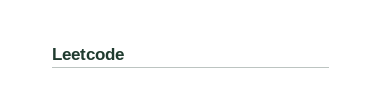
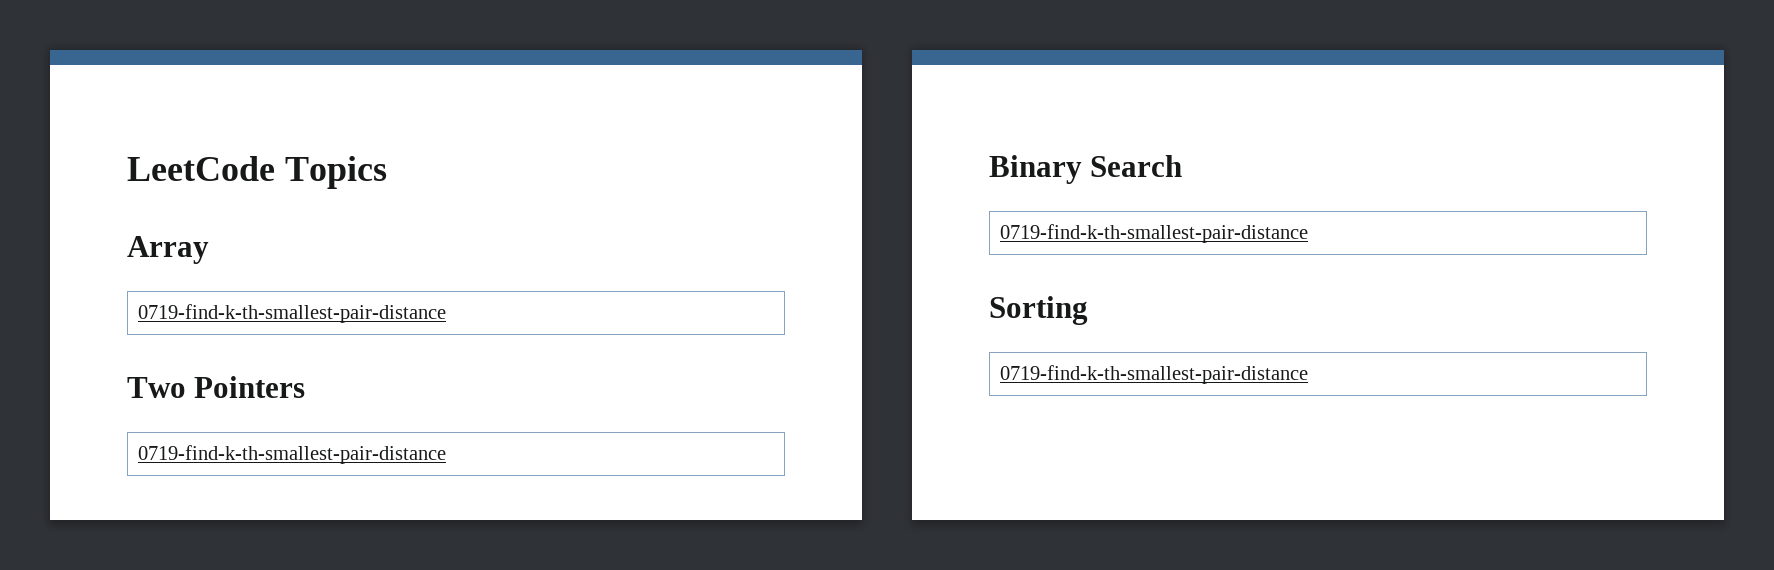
[52,48,124,60] Leetcode -> [127,156,387,189] [127,236,209,264] [137,304,446,323] [127,376,306,398] [137,445,446,464] [989,155,1183,184] [999,224,1308,243] [989,296,1088,325] [999,365,1308,384] LeetCode Topics // Array // 0719-find-k-th-smallest-pair-distance // Two Pointers // 0719-find-k-th-smallest-pair-distance // Binary Search // 0719-find-k-th-smallest-pair-distance // Sorting // 0719-find-k-th-smallest-pair-distance

